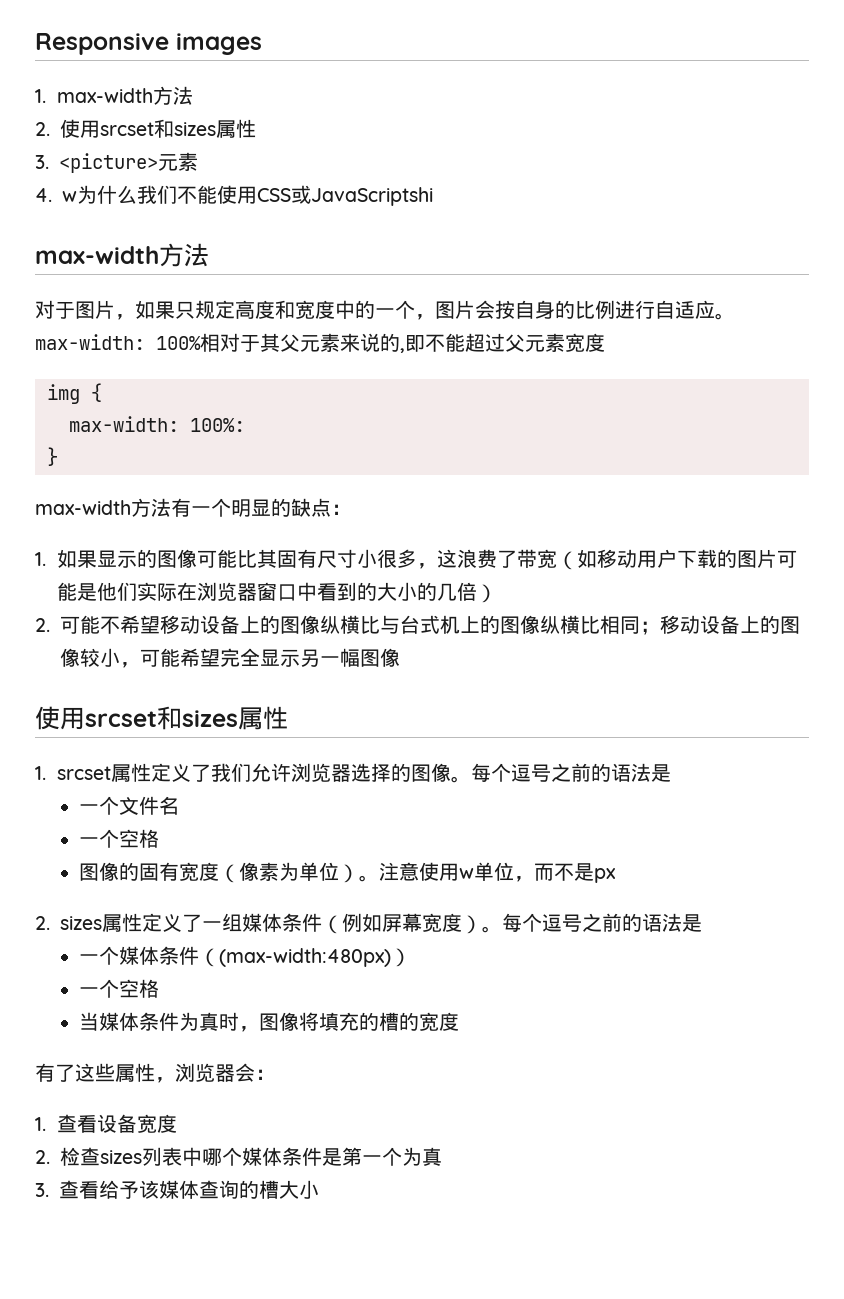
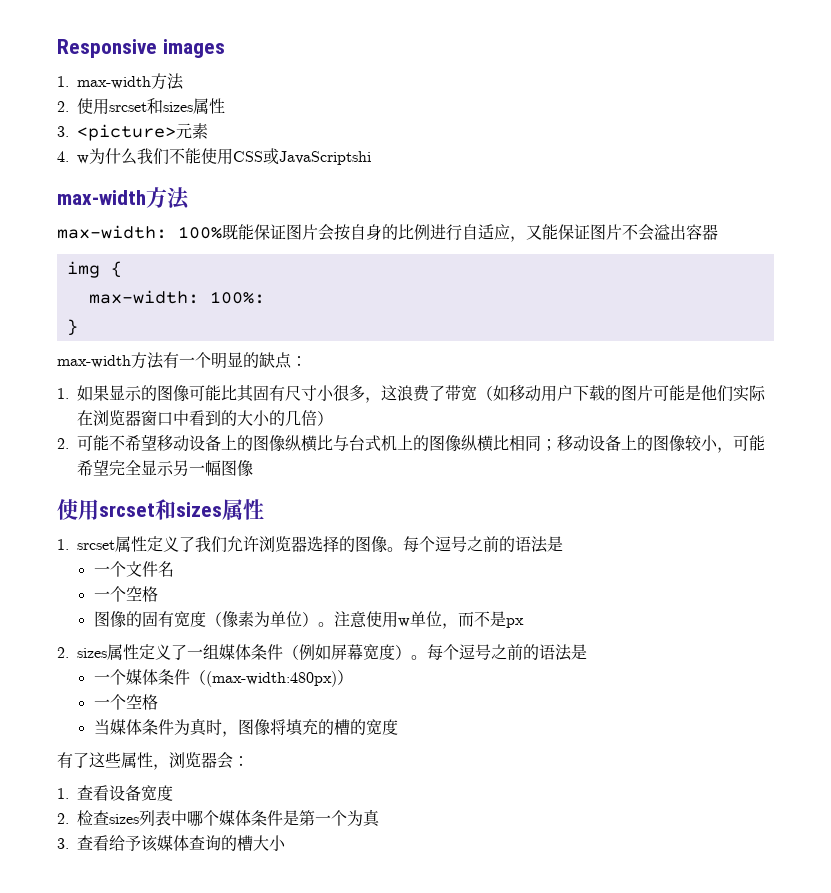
[35,300,435,320] 对于图片，如果只规定高度和宽度中的一个， -> [57,224,286,240] max-width: 100%既能保证
[715,313,735,320] [35,333,605,353] 。max-width: 100%相对于其父元素来说的,即不能超过父元素宽度 -> [510,224,718,242] ，又能保证图片不会溢出容器

